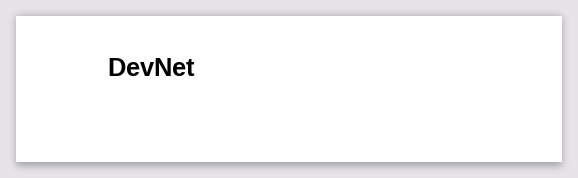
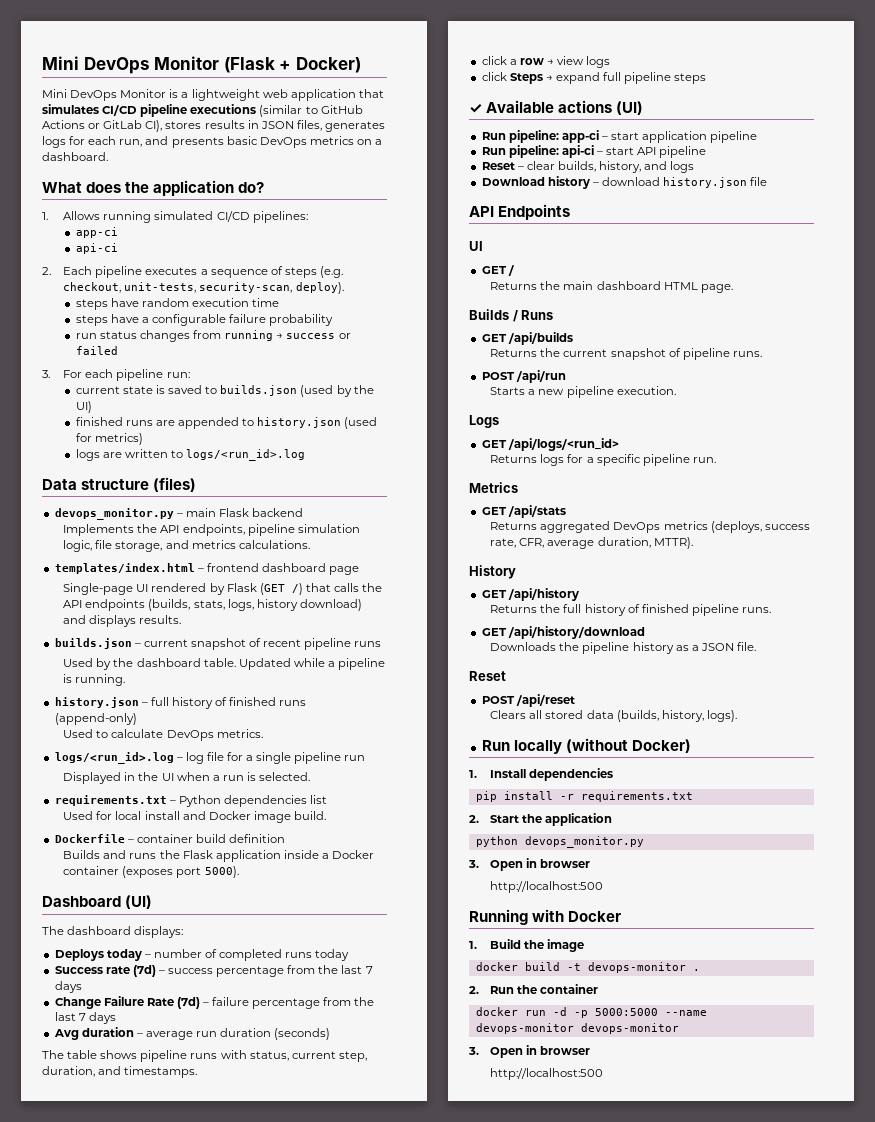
[108,58,195,76] DevNet -> [42,56,361,74] [42,89,384,101] [42,104,363,117] [42,120,385,132] [42,136,383,148] [42,152,108,161] [42,180,265,196] [42,211,308,223] [75,227,118,238] [75,243,118,254] [42,266,343,278] [63,282,344,294] [75,298,280,310] [75,314,334,326] [75,330,351,342] [75,346,118,355] [42,369,190,381] [75,385,374,397] [75,401,92,413] [75,417,378,429] [75,433,143,445] [75,449,306,461] [42,477,197,492] [54,508,304,520] [63,524,360,536] [63,540,310,552] [54,563,360,575] [63,583,383,595] [63,599,362,611] [63,615,182,627] [54,638,382,650] [63,658,386,670] [63,674,126,686] [54,697,307,709] [54,713,137,725] [63,729,263,741] [54,752,366,764] [63,772,311,784] [54,795,328,807] [63,811,326,823] [54,834,286,843] [63,850,375,862] [63,866,239,878] [42,895,153,909] [42,926,184,938] [54,949,350,961] [54,965,373,977] [54,981,82,993] [54,996,375,1009] [54,1012,116,1024] [53,1027,331,1040] [42,1050,367,1062] [42,1066,198,1078] [481,56,611,68] [481,72,707,84] [469,100,644,115] [481,130,758,143] [481,145,707,158] [481,161,695,173] [481,176,768,189] [469,204,571,220] [469,241,483,251] [481,265,515,276] [490,281,733,293] [469,309,554,322] [481,332,573,345] [490,348,762,360] [481,370,566,383] [490,386,676,398] [469,415,499,428] [481,438,619,451] [490,454,716,466] [469,482,518,493] [481,505,566,518] [490,521,810,533] [490,537,693,549] [469,565,516,579] [481,588,579,601] [490,604,771,616] [481,626,645,639] [490,642,756,654] [469,671,506,681] [481,694,575,707] [490,710,737,722] [481,738,691,754] [469,768,614,781] [475,791,693,802] [469,813,613,826] [475,836,644,848] [468,858,591,871] [490,881,604,893] [469,909,622,925] [469,939,585,952] [475,962,700,973] [469,984,599,994] [475,1007,707,1018] [475,1023,679,1034] [468,1045,591,1058] [490,1068,604,1080] Mini DevOps Monitor (Flask + Docker) // Mini DevOps Monitor is a lightweight web application that simulates CI/CD pipeline executions (similar to GitHub Actions or GitLab CI), stores results in JSON files, generates logs for each run, and presents basic DevOps metrics on a dashboard. // What does the application do? // 1. Allows running simulated CI/CD pipelines: // app-ci // api-ci // 2. Each pipeline executes a sequence of steps (e.g. checkout, unit-tests, security-scan, deploy). // steps have random execution time // steps have a configurable failure probability // run status changes from running → success or failed // 3. For each pipeline run: // current state is saved to builds.json (used by the UI) // finished runs are appended to history.json (used for metrics) // logs are written to logs/<run_id>.log // Data structure (files) // devops_monitor.py – main Flask backend // Implements the API endpoints, pipeline simulation logic, file storage, and metrics calculations. // templates/index.html – frontend dashboard page // Single-page UI rendered by Flask (GET /) that calls the API endpoints (builds, stats, logs, history download) and displays results. // builds.json – current snapshot of recent pipeline runs // Used by the dashboard table. Updated while a pipeline is running. // history.json – full history of finished runs (append-only) // Used to calculate DevOps metrics. // logs/<run_id>.log – log file for a single pipeline run // Displayed in the UI when a run is selected. // requirements.txt – Python dependencies list // Used for local install and Docker image build. // Dockerfile – container build definition // Builds and runs the Flask application inside a Docker container (exposes port 5000). // Dashboard (UI) // The dashboard displays: // Deploys today – number of completed runs today // Success rate (7d) – success percentage from the last 7 days // Change Failure Rate (7d) – failure percentage from the last 7 days // Avg duration – average run duration (seconds) // The table shows pipeline runs with status, current step, duration, and timestamps. // click a row → view logs // click Steps → expand full pipeline steps // ✓ Available actions (UI) // Run pipeline: app-ci – start application pipeline // Run pipeline: api-ci – start API pipeline // Reset – clear builds, history, and logs // Download history – download history.json file // API Endpoints // UI // GET / // Returns the main dashboard HTML page. // Builds / Runs // GET /api/builds // Returns the current snapshot of pipeline runs. // POST /api/run // Starts a new pipeline execution. // Logs // GET /api/logs/<run_id> // Returns logs for a specific pipeline run. // Metrics // GET /api/stats // Returns aggregated DevOps metrics (deploys, success rate, CFR, average duration, MTTR). // History // GET /api/history // Returns the full history of finished pipeline runs. // GET /api/history/download // Downloads the pipeline history as a JSON file. // Reset // POST /api/reset // Clears all stored data (builds, history, logs). // Run locally (without Docker) // 1. Install dependencies // pip install -r requirements.txt // 2. Start the application // python devops_monitor.py // 3. Open in browser // http://localhost:500 // Running with Docker // 1. Build the image // docker build -t devops-monitor . // 2. Run the container // docker run -d -p 5000:5000 --name devops-monitor devops-monitor // 3. Open in browser // http://localhost:500

